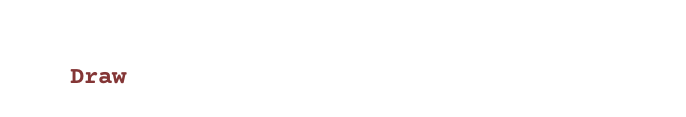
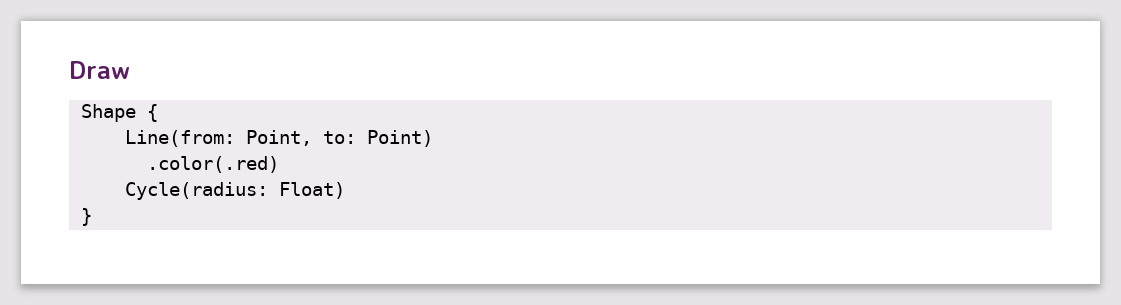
(127, 76) none -> [81,104,159,122] [125,130,434,147] [147,156,280,173] [125,182,346,200] [81,208,93,226] // Shape { // Line(from: Point, to: Point) // .color(.red) // Cycle(radius: Float) // }

